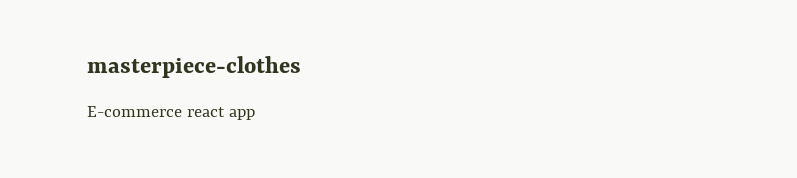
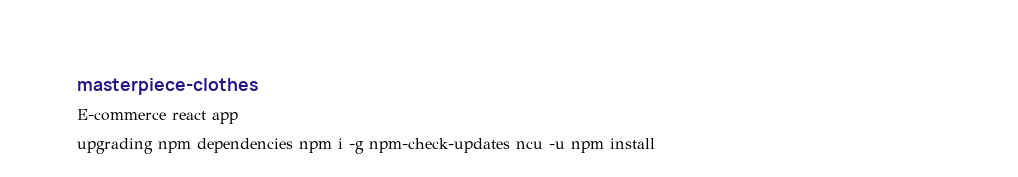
(255, 114) none -> [77,138,655,154] // upgrading npm dependencies npm i -g npm-check-updates ncu -u npm install

